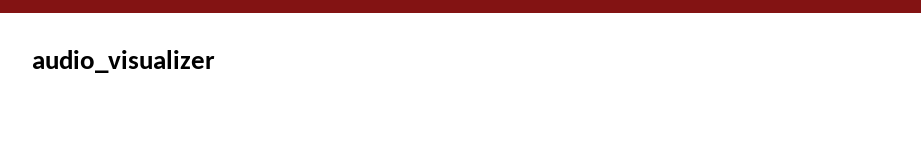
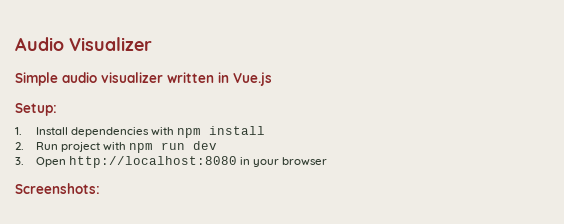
[32,50,215,73] audio_visualizer -> [15,37,152,51] [15,72,272,86] [15,103,57,116] [15,126,265,138] [15,141,217,153] [15,156,327,168] [15,183,100,194] Audio Visualizer // Simple audio visualizer written in Vue.js // Setup: // 1. Install dependencies with npm install // 2. Run project with npm run dev // 3. Open http://localhost:8080 in your browser // Screenshots:

